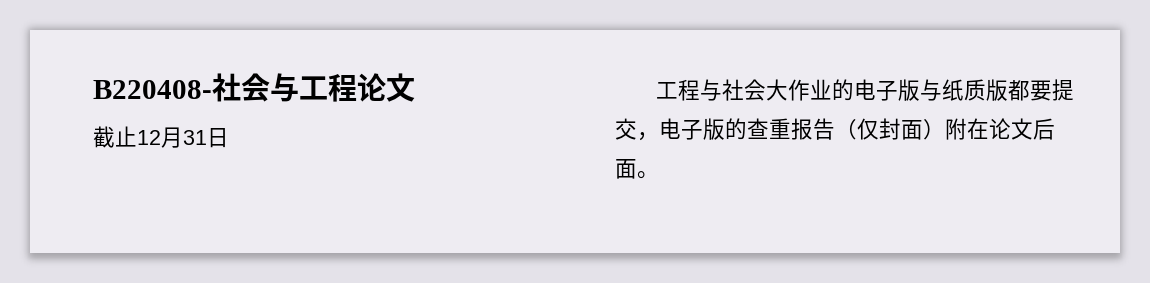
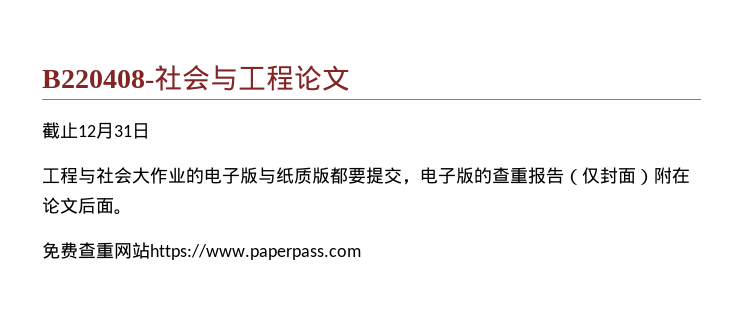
(659, 175) none -> [42,242,361,260] // 免费查重网站https://www.paperpass.com

